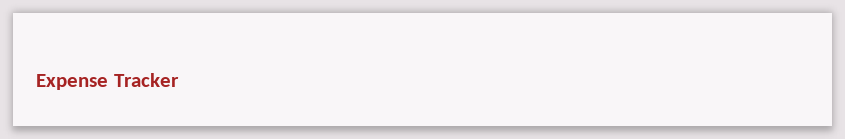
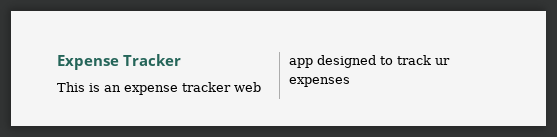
(179, 80) none -> [57,82,261,95] [289,55,450,68] [289,77,350,87] // This is an expense tracker web app designed to track ur expenses

